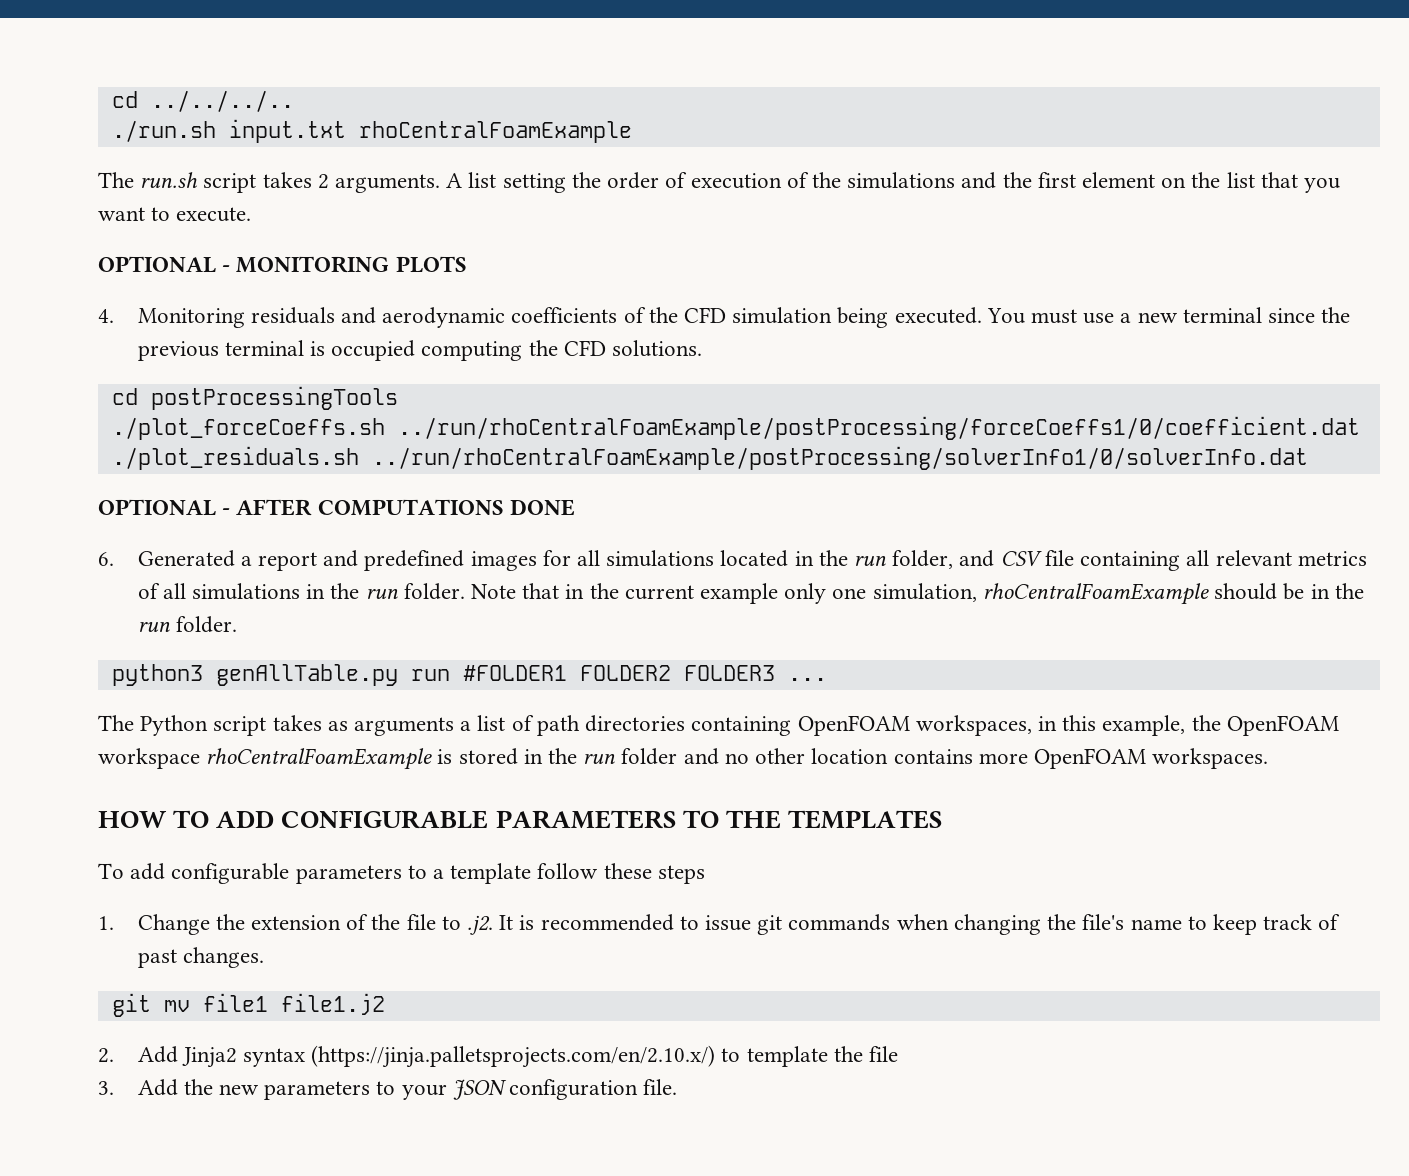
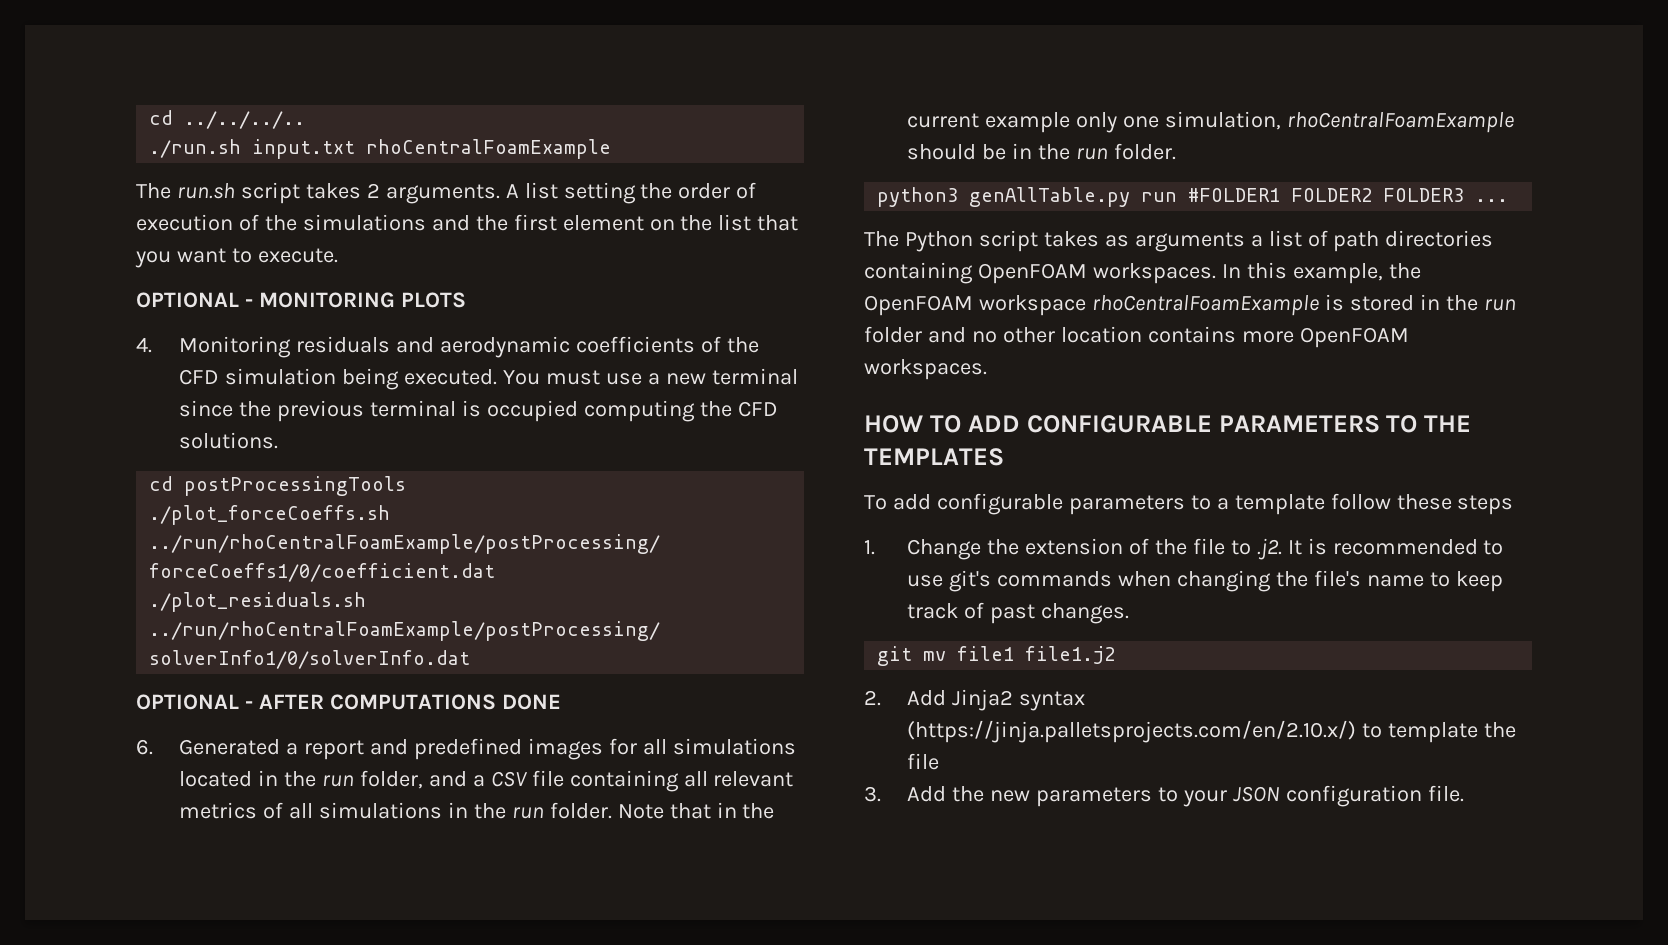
(995, 558) none -> [472,775,485,787] a
[915,715,1057,736] workspaces, in -> [1092,263,1241,284] workspaces. In
[705,915,783,935] issue git -> [907,570,992,592] use git's

